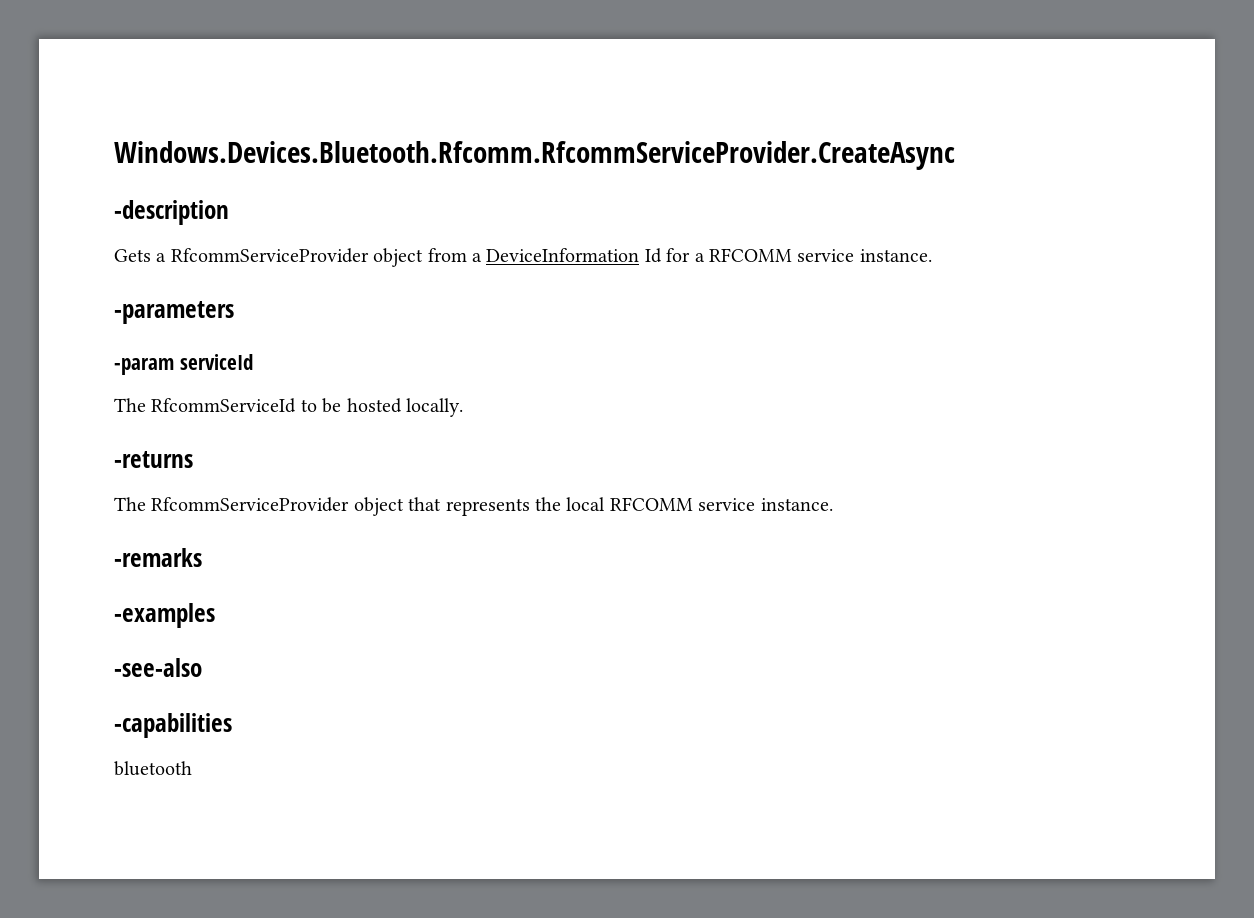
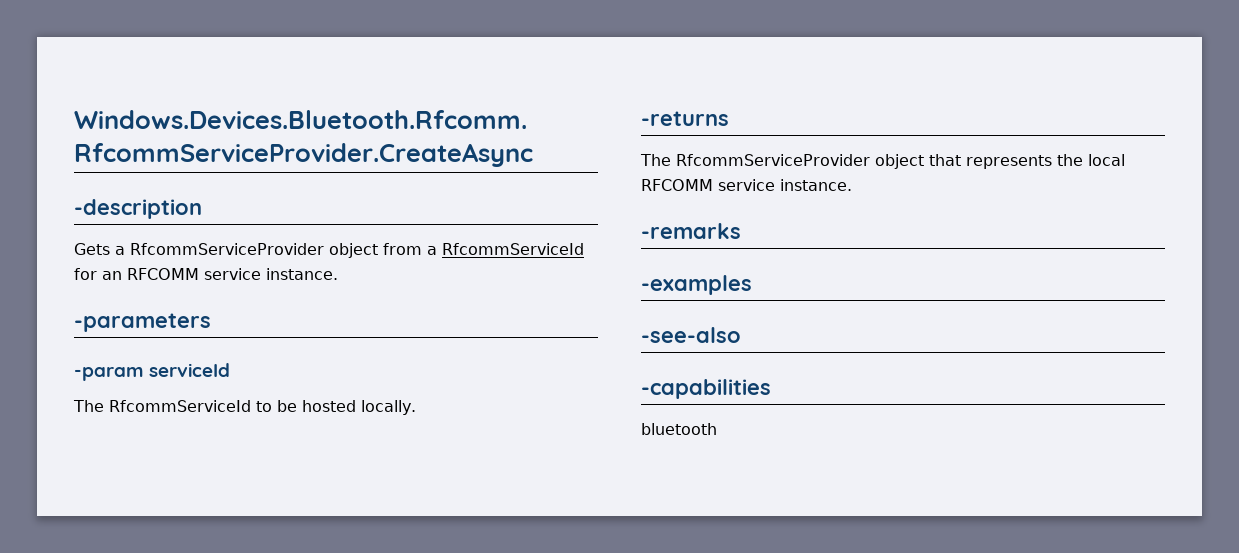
[486,248,705,263] DeviceInformation Id for a -> [442,243,584,255] [74,268,122,280] RfcommServiceId for an

